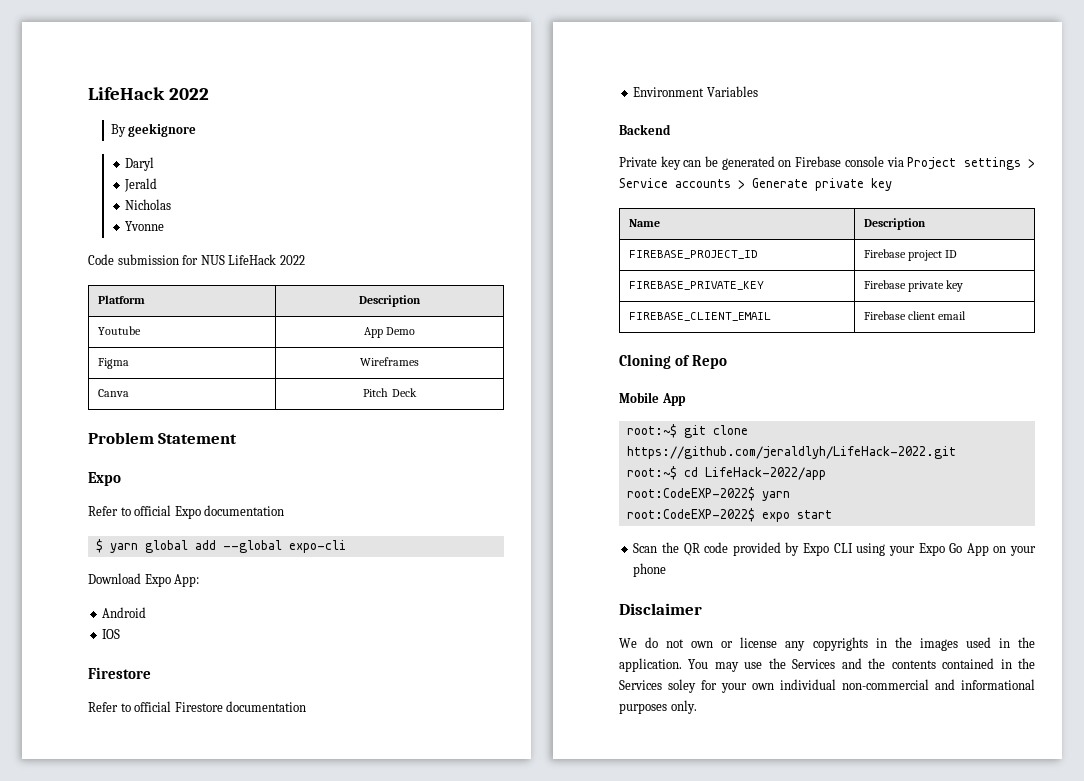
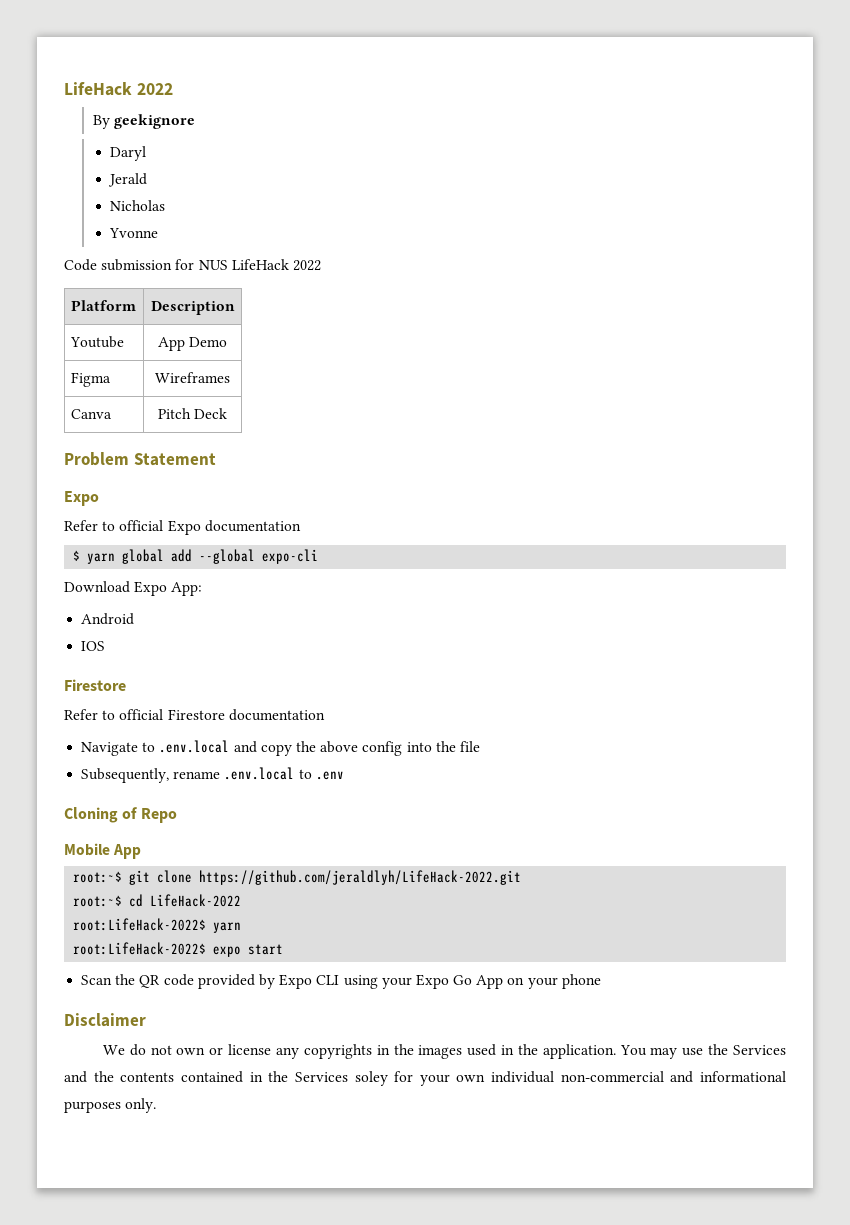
[633,86,758,97] [619,124,671,135] [619,156,1035,170] [619,178,892,191] [628,219,660,227] [863,218,926,230] [628,250,758,259] [863,249,957,261] [628,281,764,290] [863,280,963,292] [628,312,771,321] [863,311,966,320] Environment Variables // Backend // Private key can be generated on Firebase console via Project settings > Service accounts > Generate private key // Name | Description // FIREBASE_PROJECT_ID | Firebase project ID // FIREBASE_PRIVATE_KEY | Firebase private key // FIREBASE_CLIENT_EMAIL | Firebase client email -> [81,740,480,756] [81,767,344,783] Navigate to .env.local and copy the above config into the file // Subsequently, rename .env.local to .env
[704,467,826,480] [626,487,755,501] LifeHack-2022/app // root:CodeEXP-2022$ -> [150,894,242,907] [73,918,207,931] LifeHack-2022 // root:LifeHack-2022$
[626,508,755,522] root:CodeEXP-2022$ -> [73,942,207,955] root:LifeHack-2022$

